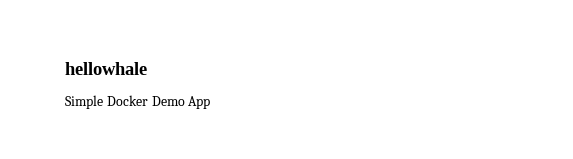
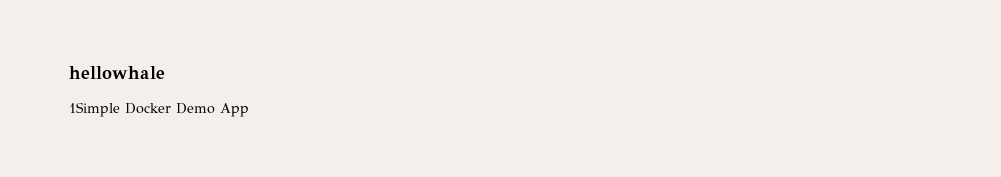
[65,95,103,109] Simple -> [69,102,120,117] 1Simple

